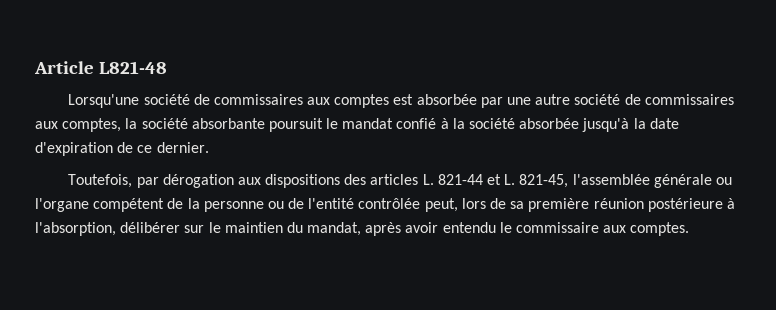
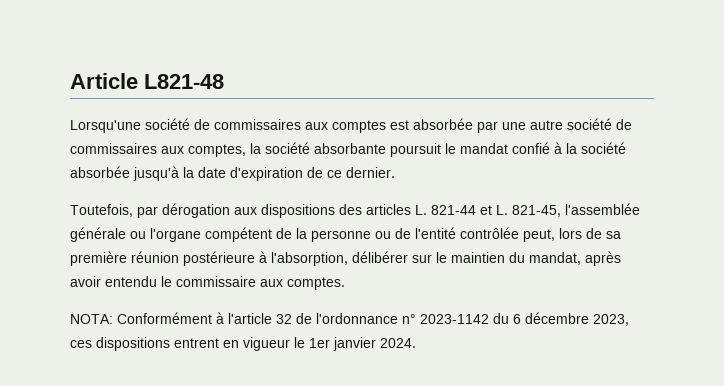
(690, 229) none -> [70,312,629,326] [70,337,416,351] // NOTA: Conformément à l'article 32 de l'ordonnance n° 2023-1142 du 6 décembre 2023, ces dispositions entrent en vigueur le 1er janvier 2024.

